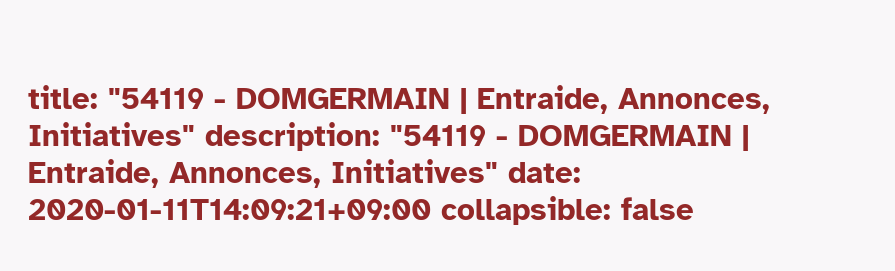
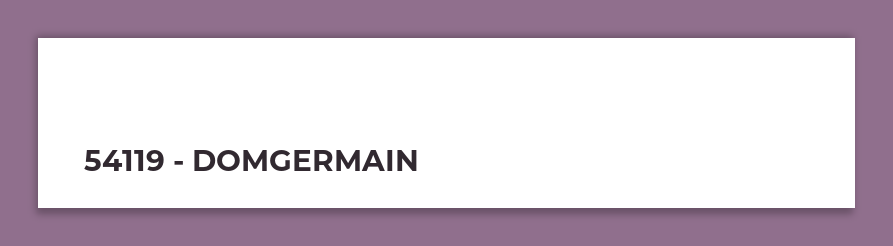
[28,85,770,114] [28,122,749,151] [28,159,581,188] [28,196,694,225] title: "54119 - DOMGERMAIN | Entraide, Annonces, Initiatives" description: "54119 - DOMGERMAIN | Entraide, Annonces, Initiatives" date: 2020-01-11T14:09:21+09:00 collapsible: false -> [84,150,419,171] 54119 - DOMGERMAIN

